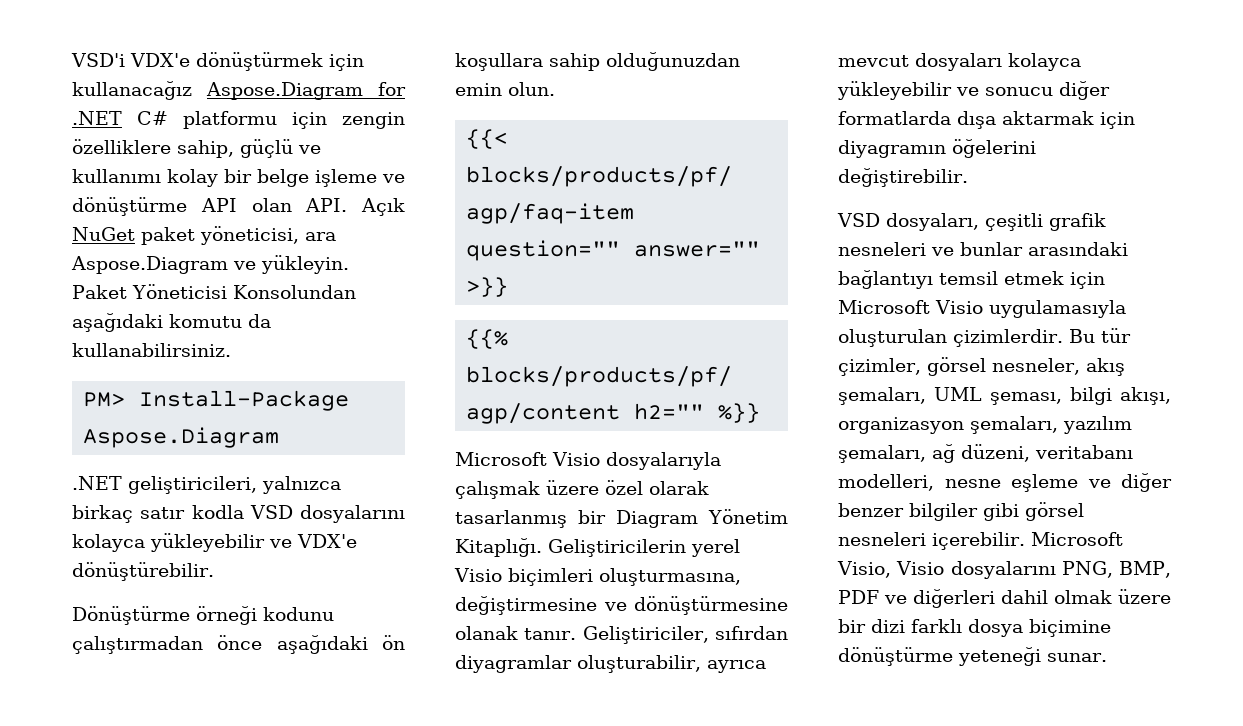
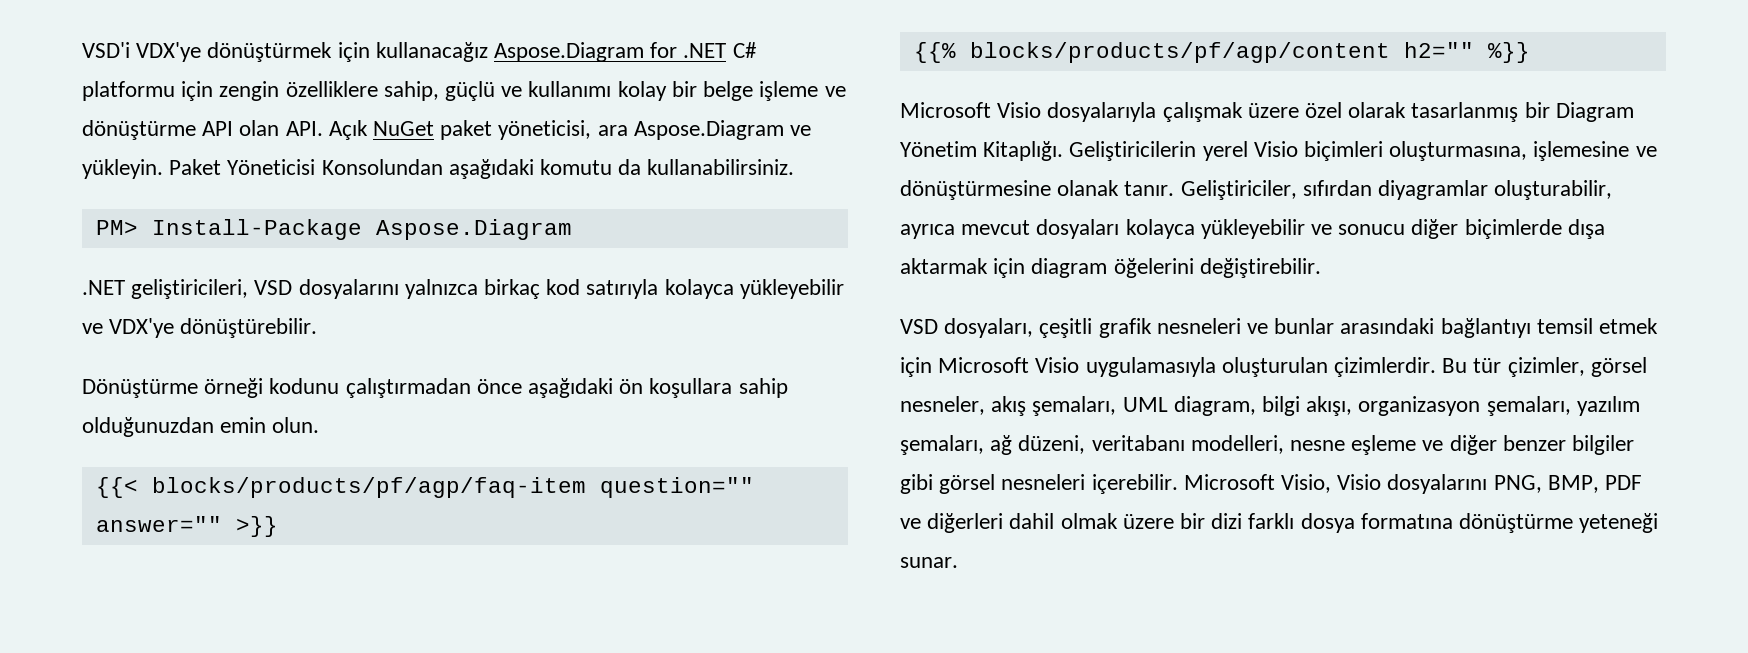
[130,53,190,67] VDX'e -> [136,42,202,62] VDX'ye
[262,476,341,494] [72,505,405,523] [72,533,357,552] yalnızca birkaç satır kodla VSD dosyalarını kolayca yükleyebilir ve VDX'e -> [254,279,844,299] [82,318,175,338] VSD dosyalarını yalnızca birkaç kod satırıyla kolayca yükleyebilir ve VDX'ye
[455,596,597,615] değiştirmesine -> [1533,141,1630,161] işlemesine
[838,111,951,125] formatlarda -> [1464,219,1562,239] biçimlerde
[838,140,946,158] diyagramın -> [1031,258,1108,278] diagram
[990,392,1062,405] şeması, -> [1173,396,1256,416] diagram,
[1029,619,1111,637] biçimine -> [1360,513,1453,529] formatına

